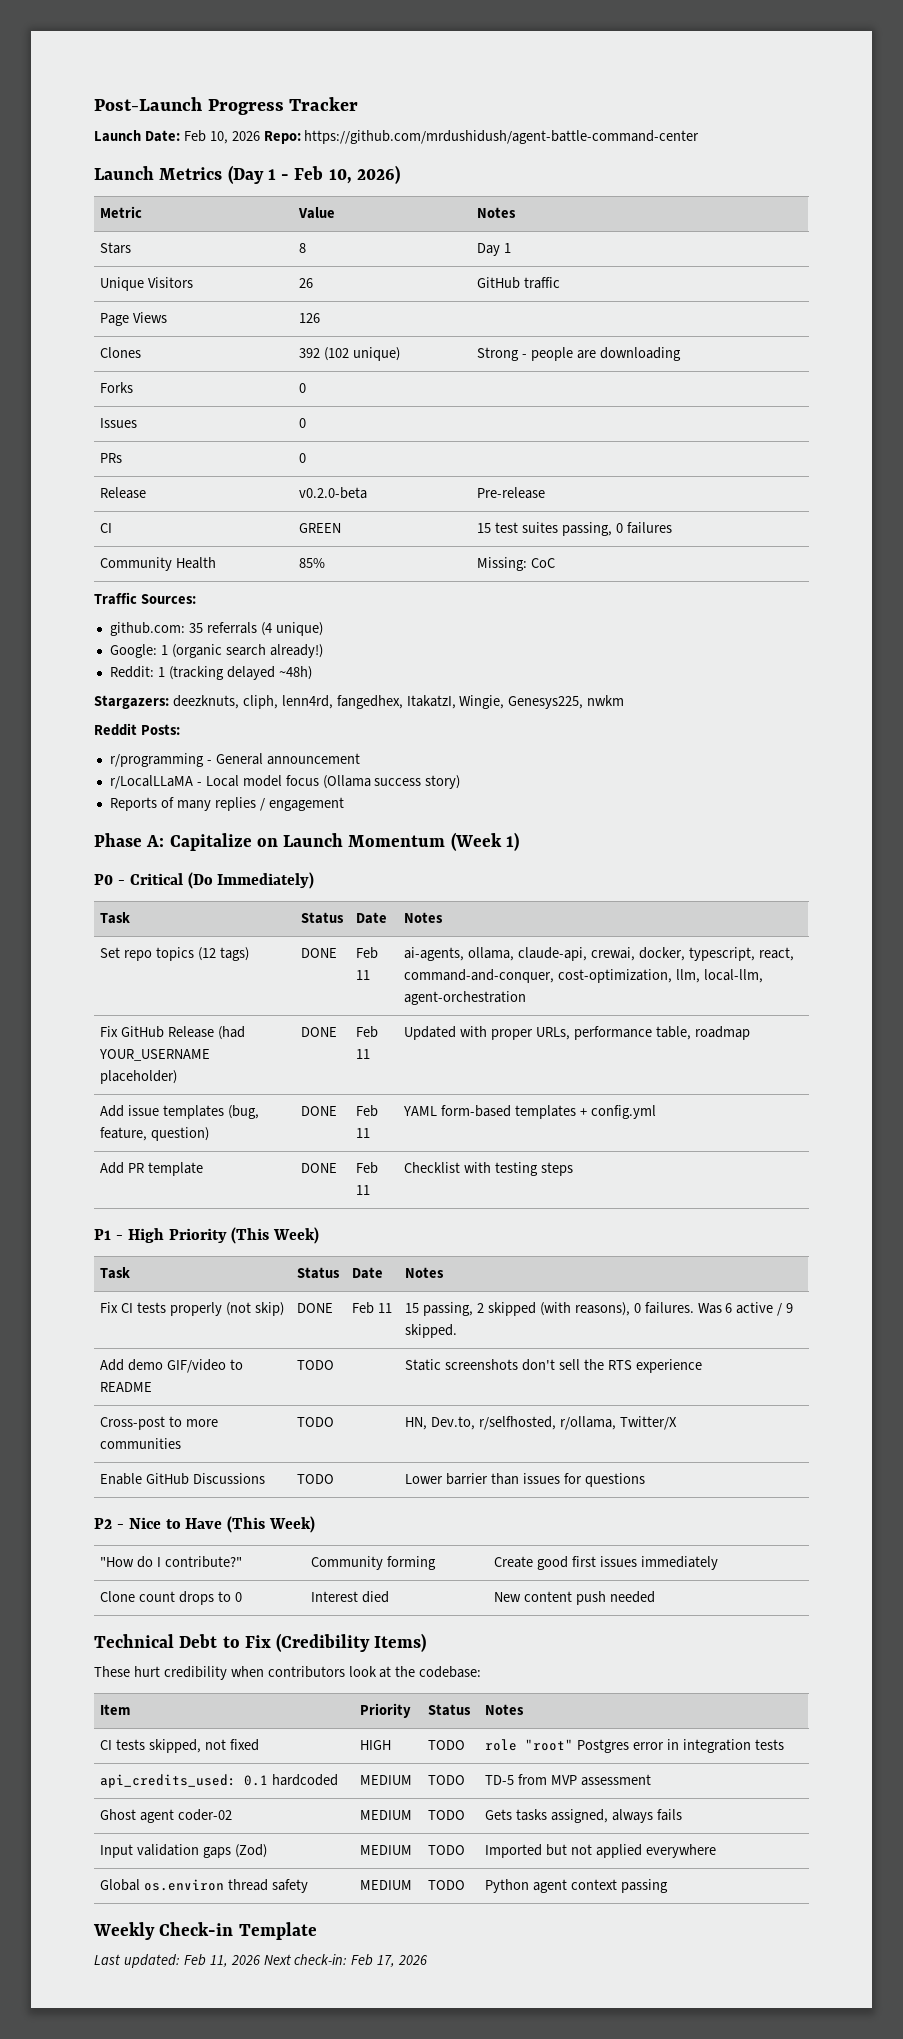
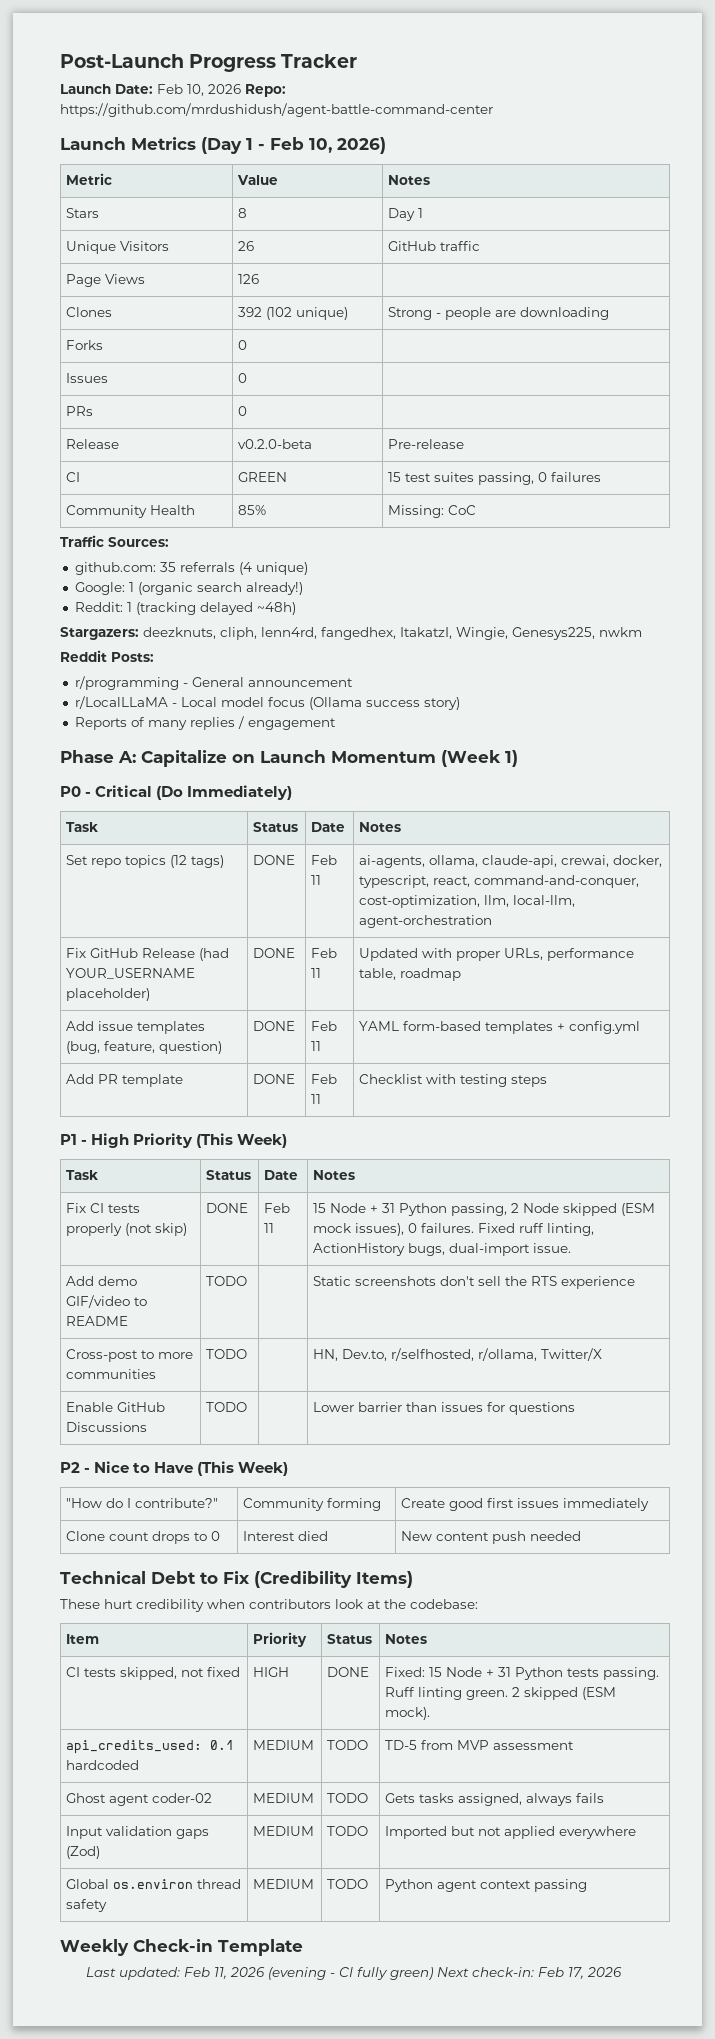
[423,1302,794,1316] [405,1324,458,1338] passing, 2 skipped (with reasons), 0 failures. Was 6 active / 9 skipped. -> [329,1203,655,1216] [312,1223,594,1236] [312,1243,571,1256] Node + 31 Python passing, 2 Node skipped (ESM mock issues), 0 failures. Fixed ruff linting, ActionHistory bugs, dual-import issue.
[428,1740,466,1750] [485,1739,784,1753] TODO | role "root" Postgres error in integration tests -> [326,1667,369,1677] [384,1667,659,1680] [384,1687,616,1700] [384,1707,430,1720] DONE | Fixed: 15 Node + 31 Python tests passing. Ruff linting green. 2 skipped (ESM mock).
(261, 1960) none -> [268,1967,434,1980] (evening - CI fully green)

